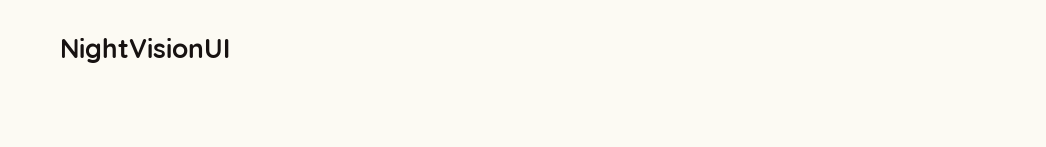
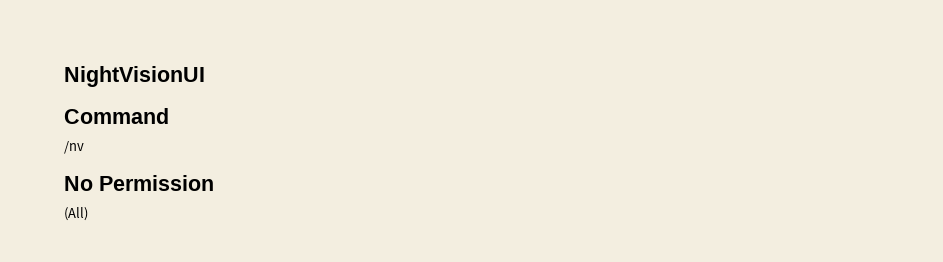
(230, 50) none -> [64,108,169,124] [64,141,84,154] [64,175,214,191] [64,207,88,221] // Command // /nv // No Permission // (All)

